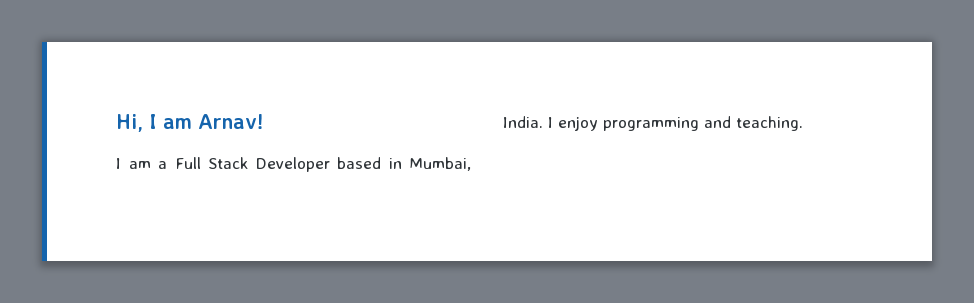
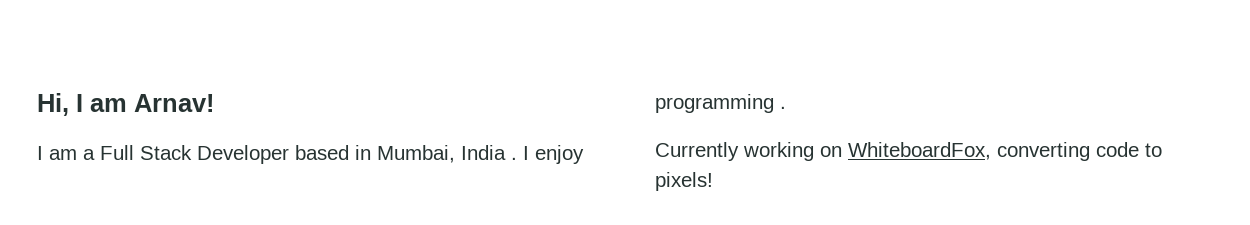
[503,116,543,128] India. -> [461,145,517,160] India .
[704,116,803,131] and teaching. -> [780,106,786,109] [655,142,1162,161] [655,172,713,191] . // Currently working on WhiteboardFox, converting code to pixels!

